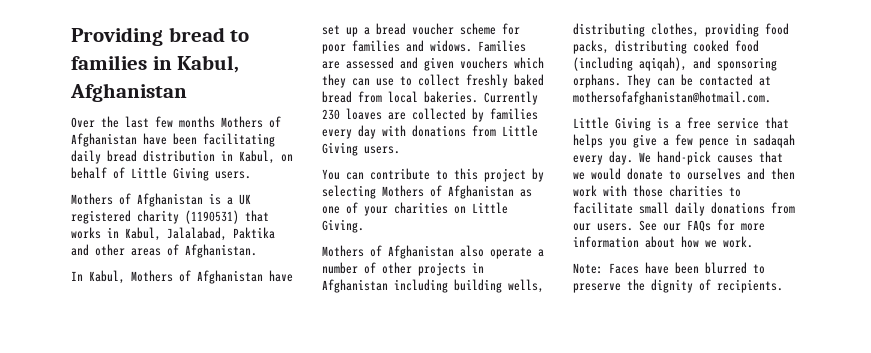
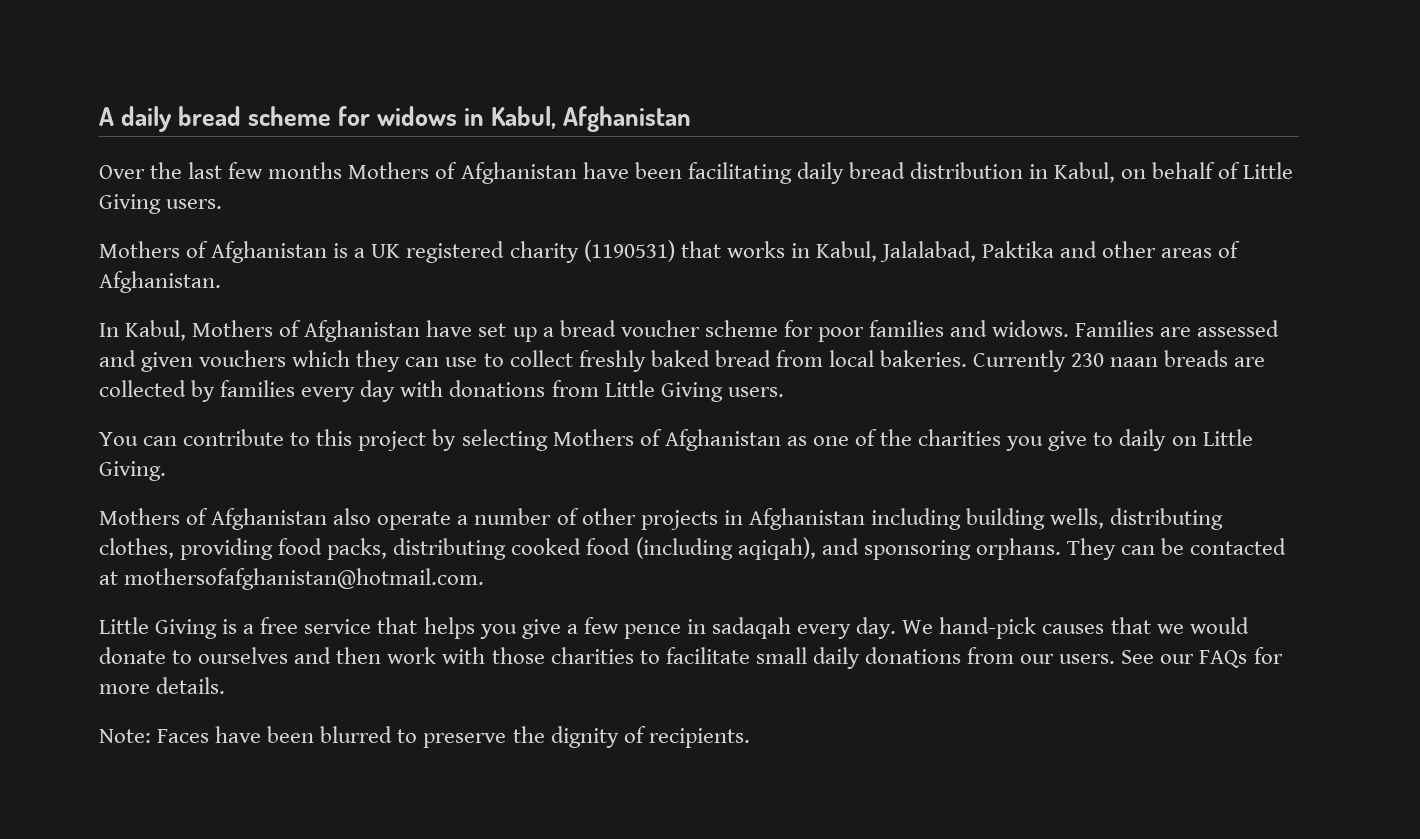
[71,27,250,46] [71,55,147,70] Providing bread to families -> [99,106,458,132] A daily bread scheme for widows
[346,108,382,120] loaves -> [1110,350,1229,367] naan breads
[364,202,448,216] your charities -> [880,429,1167,451] the charities you give to daily
[573,236,753,248] information about how we work. -> [156,677,226,694] details.

